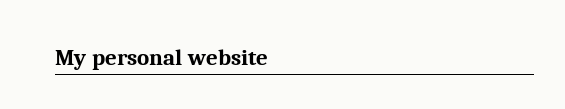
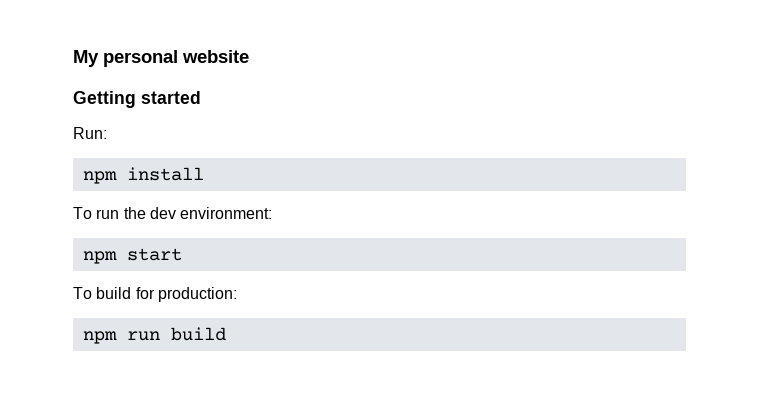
(269, 57) none -> [73,91,201,108] [73,127,107,139] [82,167,204,184] [73,207,273,219] [82,248,182,264] [73,287,237,302] [82,327,226,344] // Getting started // Run: // npm install // To run the dev environment: // npm start // To build for production: // npm run build

